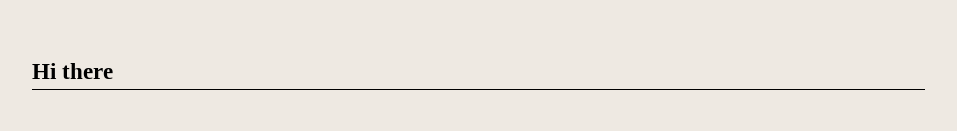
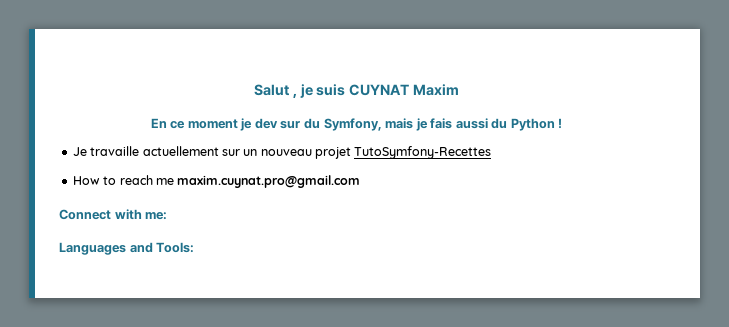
[32,63,114,79] Hi there -> [253,84,460,98] [150,118,563,131] [72,146,492,159] [72,175,361,188] [59,209,168,220] [59,242,195,255] Salut , je suis CUYNAT Maxim // En ce moment je dev sur du Symfony, mais je fais aussi du Python ! // Je travaille actuellement sur un nouveau projet TutoSymfony-Recettes // How to reach me maxim.cuynat.pro@gmail.com // Connect with me: // Languages and Tools:

